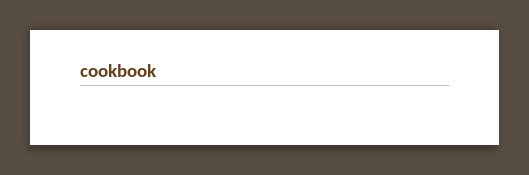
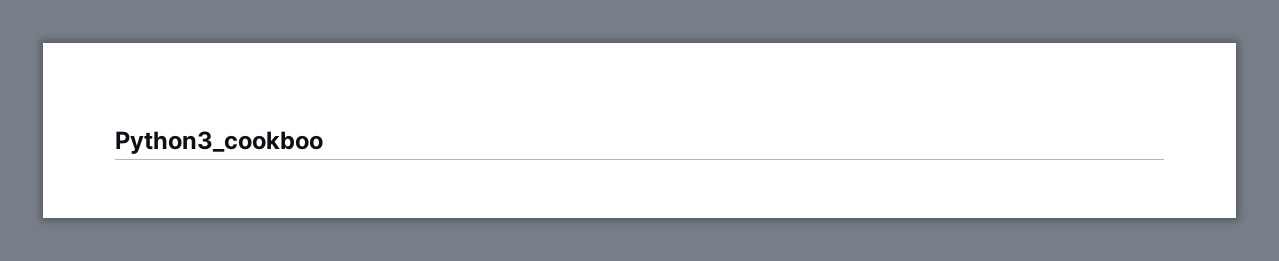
[80,64,156,77] cookbook -> [115,131,323,154] Python3_cookboo

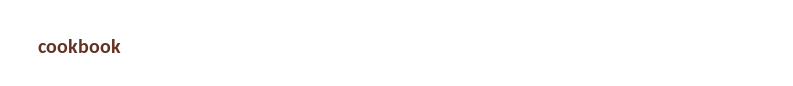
[115,131,323,154] Python3_cookboo -> [38,39,121,53] cookbook

